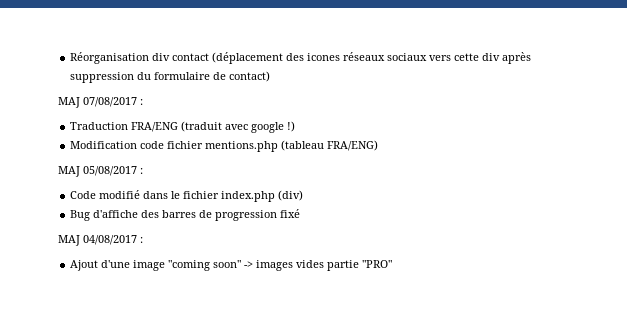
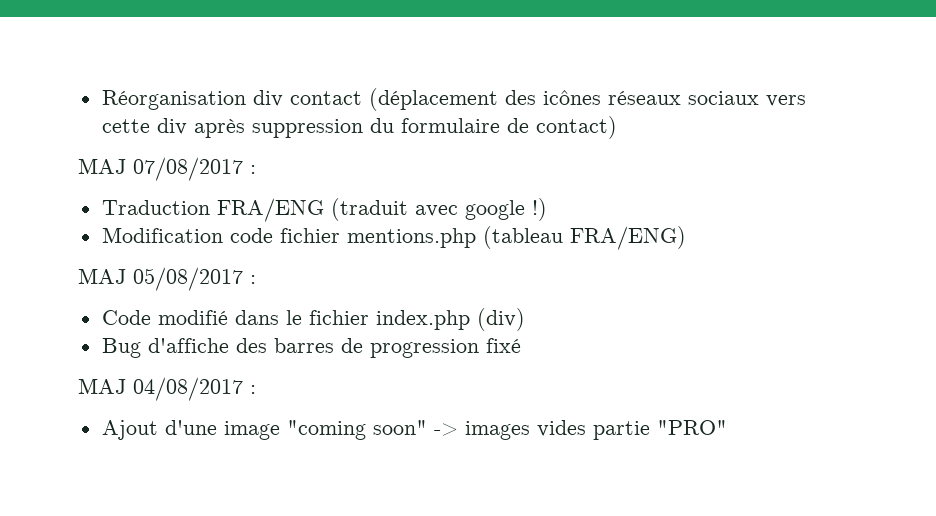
[307,53,341,61] icones -> [542,90,601,105] icônes

